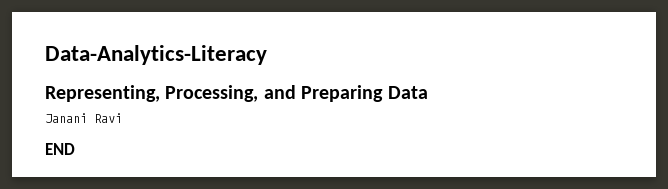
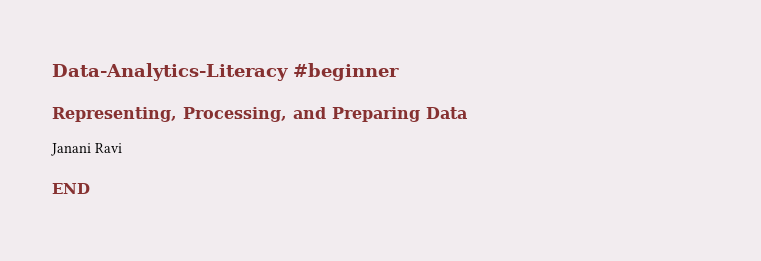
(267, 55) none -> [293,63,399,81] #beginner

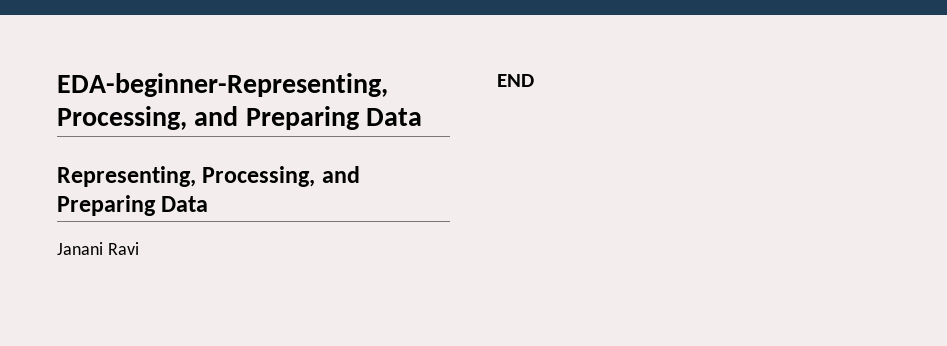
[52,63,399,81] Data-Analytics-Literacy #beginner -> [57,73,388,97] [57,106,423,130] EDA-beginner-Representing, Processing, and Preparing Data

